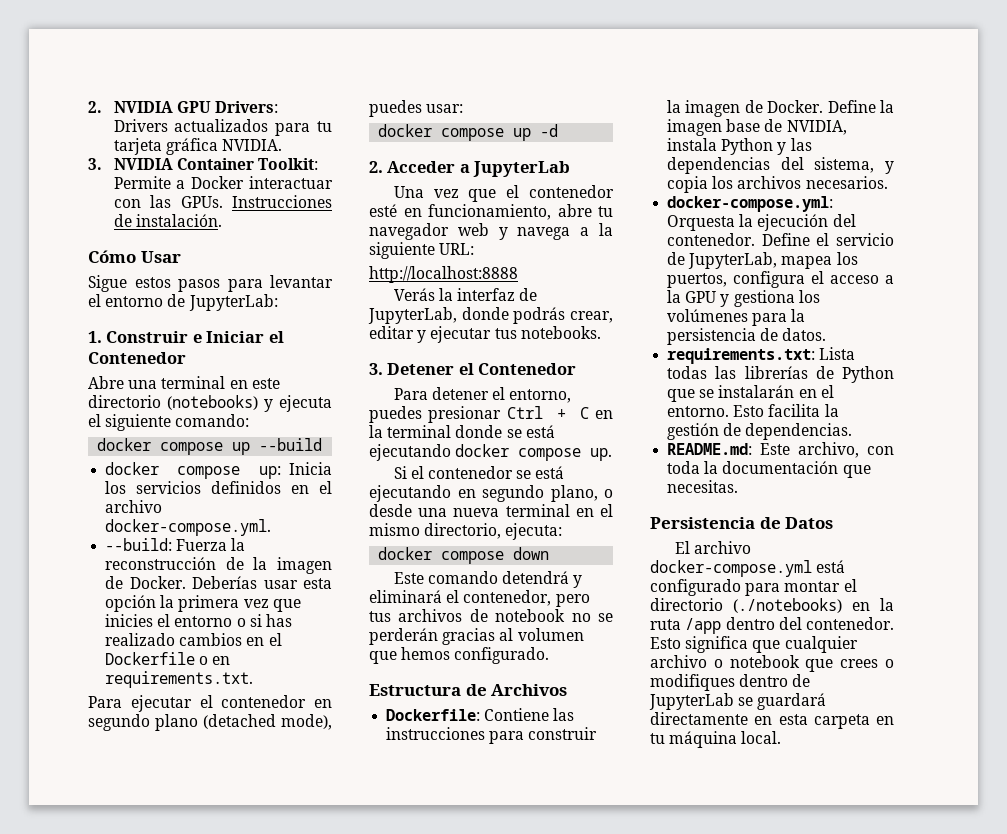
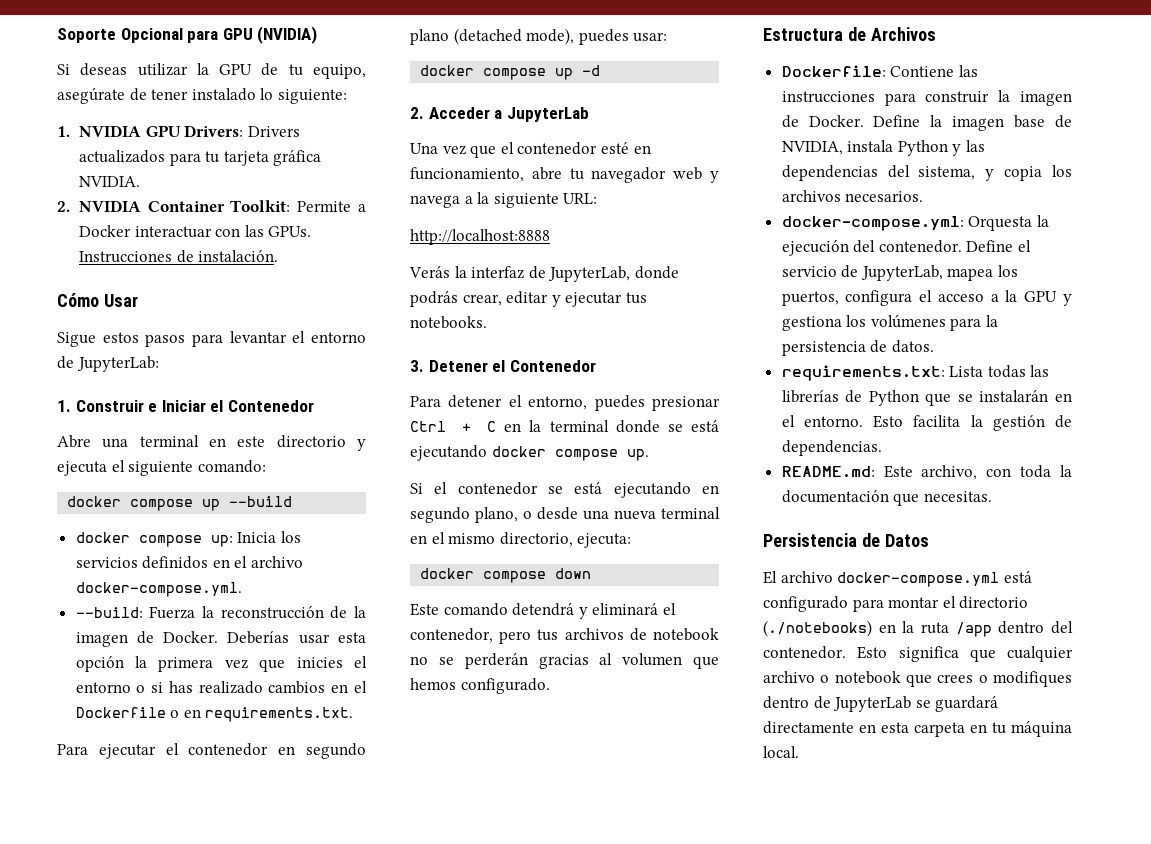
[88,101,102,113] 2. -> [57,26,318,44] [57,63,366,79] [57,87,347,104] [57,126,70,137] Soporte Opcional para GPU (NVIDIA) // Si deseas utilizar la GPU de tu equipo, asegúrate de tener instalado lo siguiente: // 1.
[88,158,102,170] 3. -> [57,201,70,212] 2.
[167,395,258,410] (notebooks) -> (346, 441) none

